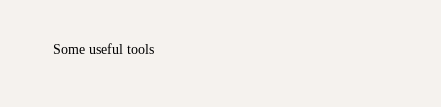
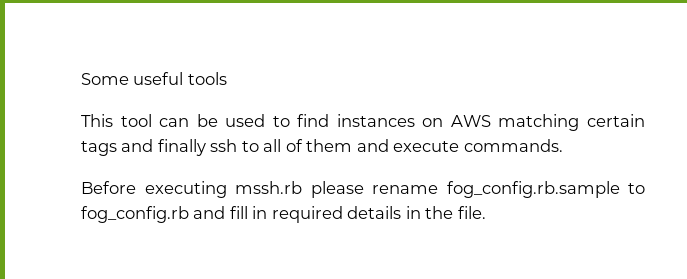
(154, 49) none -> [81,114,645,131] [81,139,563,156] [81,181,645,198] [81,206,486,223] // This tool can be used to find instances on AWS matching certain tags and finally ssh to all of them and execute commands. // Before executing mssh.rb please rename fog_config.rb.sample to fog_config.rb and fill in required details in the file.

